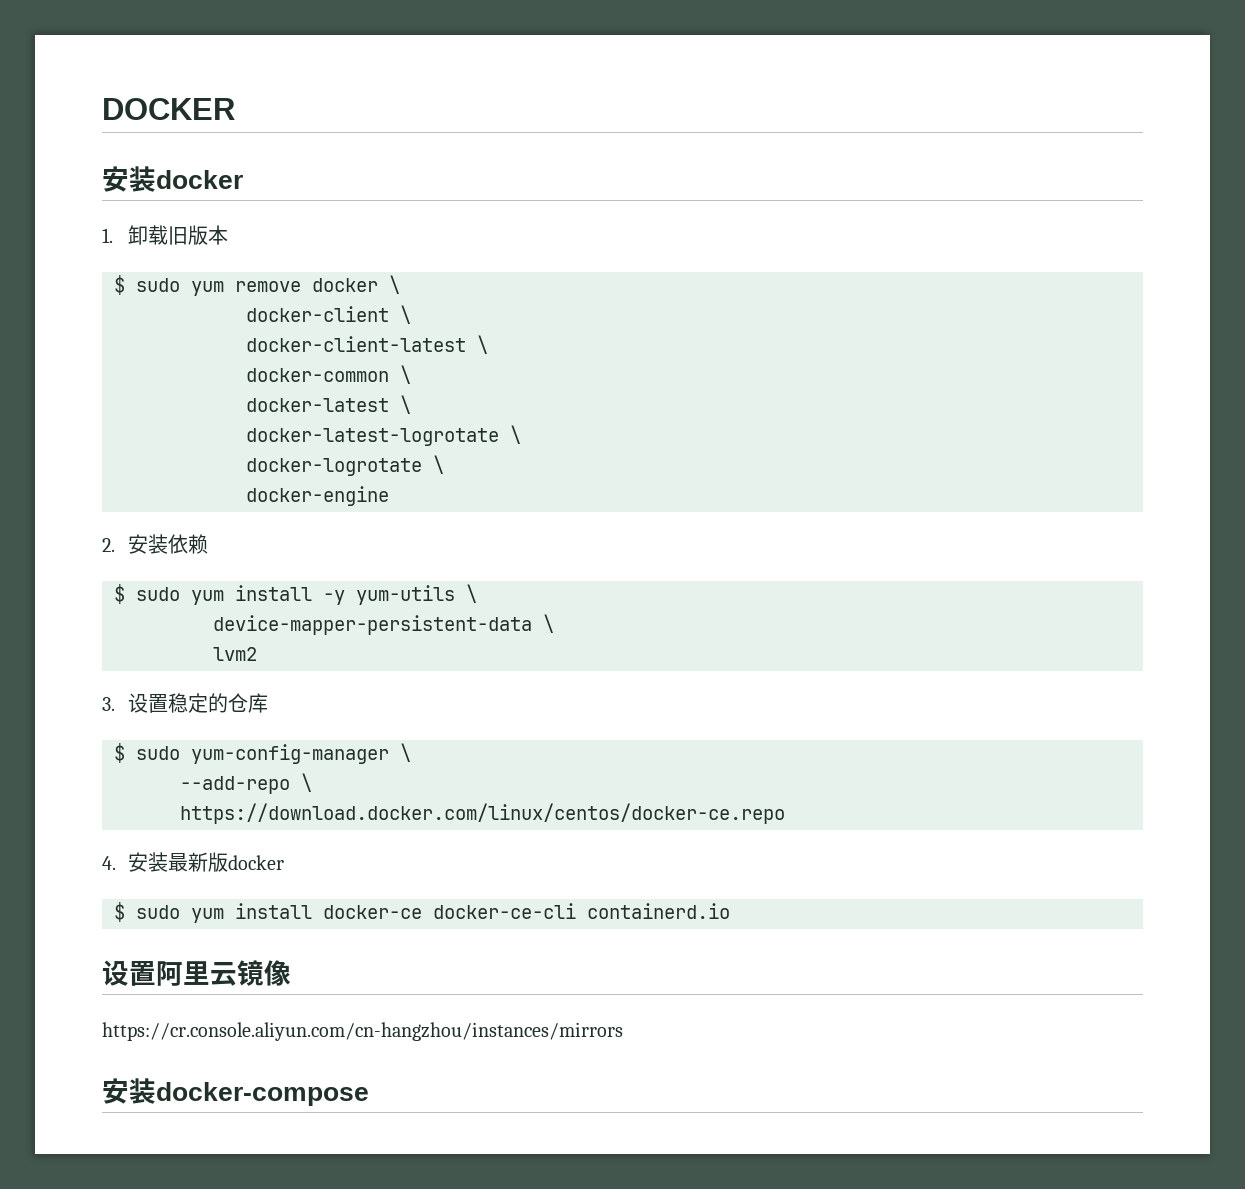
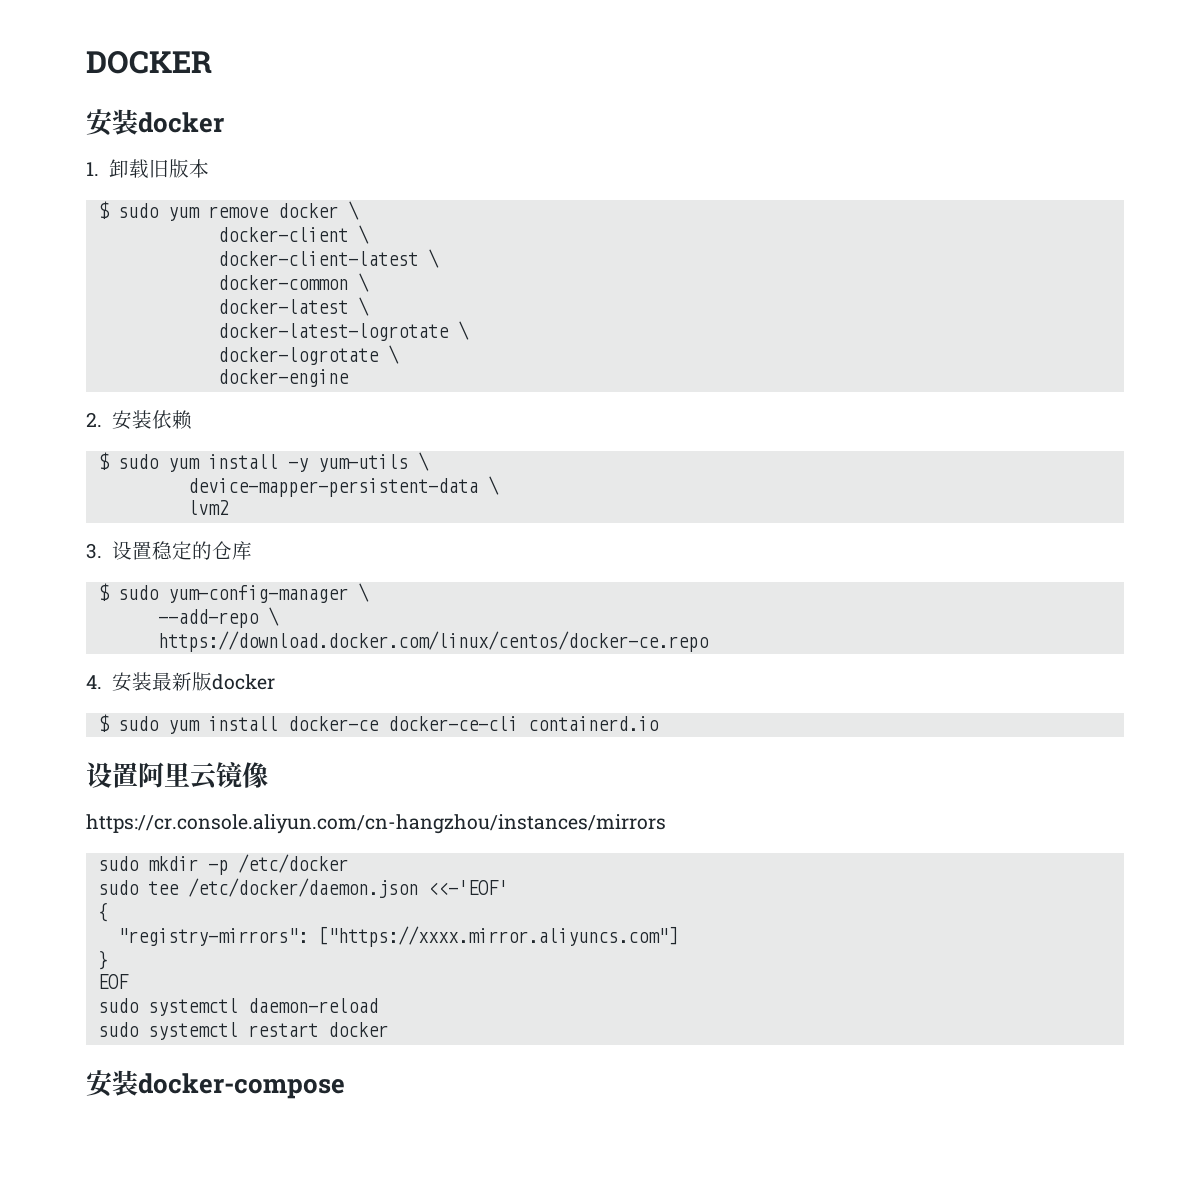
(623, 1031) none -> [97,854,348,875] [97,878,508,898] [97,902,108,922] [117,926,678,947] [97,950,108,970] [97,974,129,989] [97,998,378,1016] [97,1022,388,1040] // sudo mkdir -p /etc/docker // sudo tee /etc/docker/daemon.json <<-'EOF' // { // "registry-mirrors": ["https://xxxx.mirror.aliyuncs.com"] // } // EOF // sudo systemctl daemon-reload // sudo systemctl restart docker

